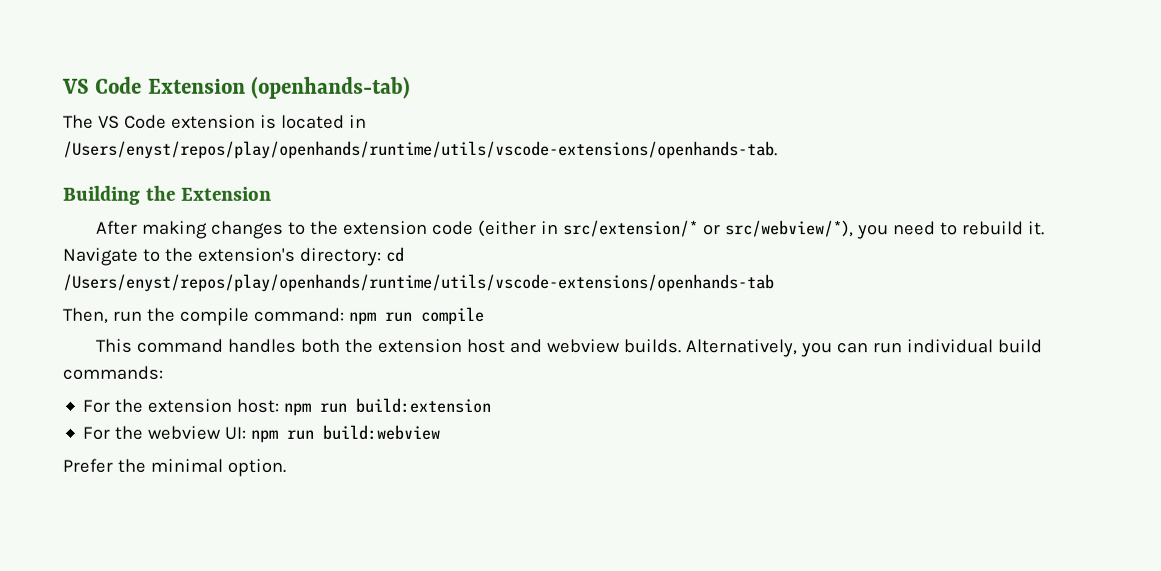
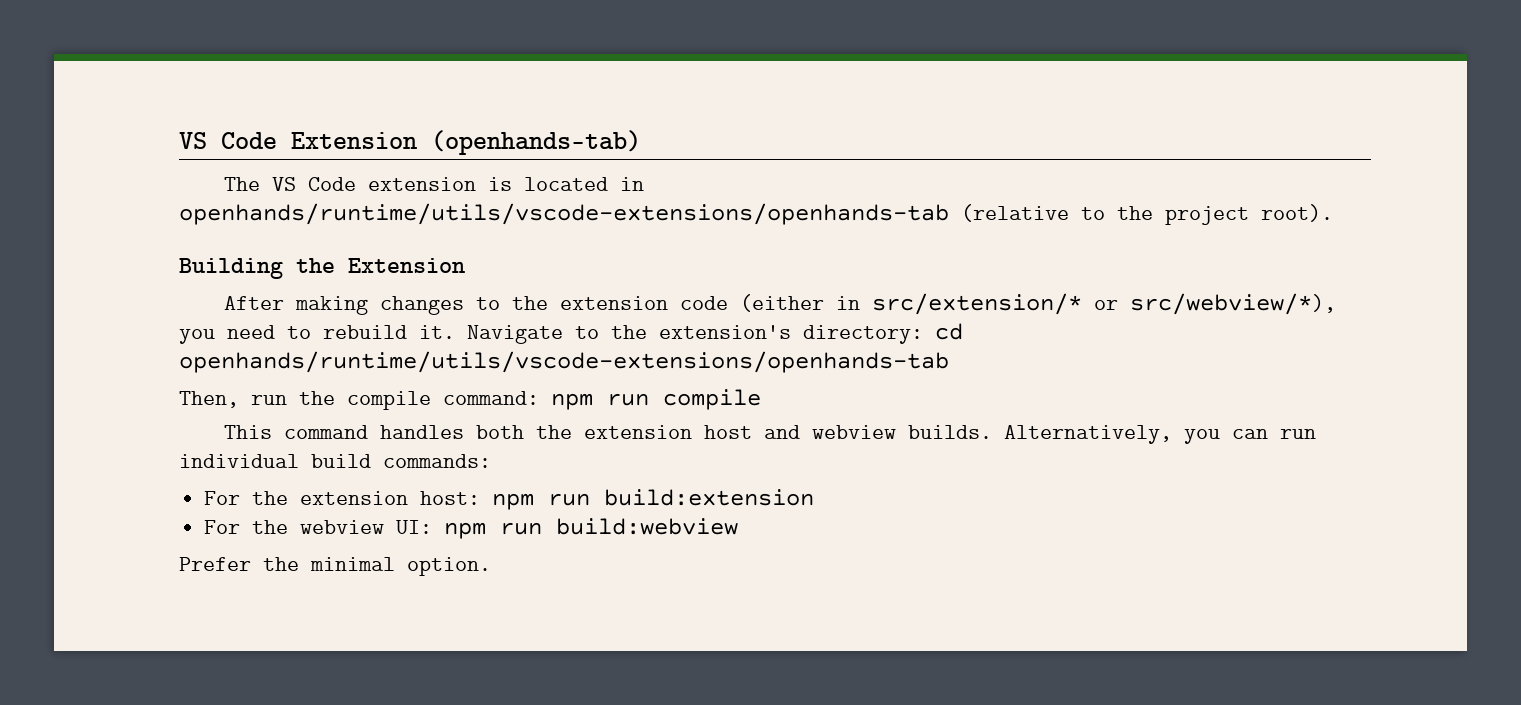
[63,140,778,160] /Users/enyst/repos/play/openhands/runtime/utils/vscode-extensions/openhands-tab. -> [179,203,1333,225] openhands/runtime/utils/vscode-extensions/openhands-tab (relative to the project root).
[62,273,775,293] /Users/enyst/repos/play/openhands/runtime/utils/vscode-extensions/openhands-tab -> [179,351,949,373] openhands/runtime/utils/vscode-extensions/openhands-tab

